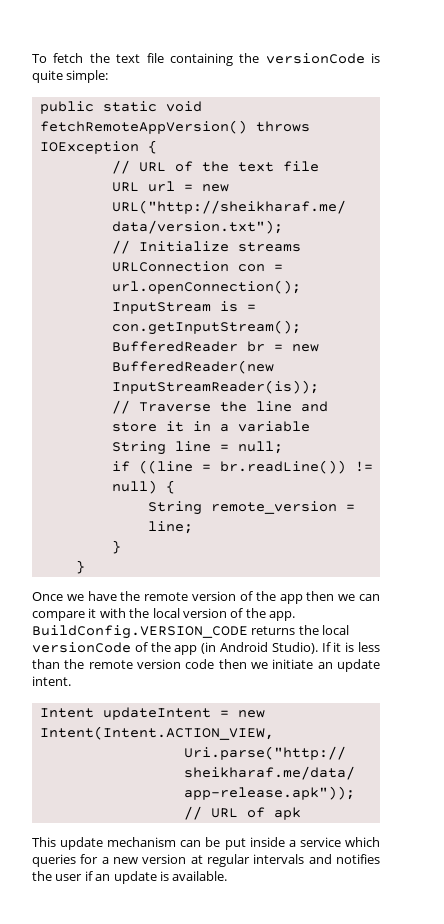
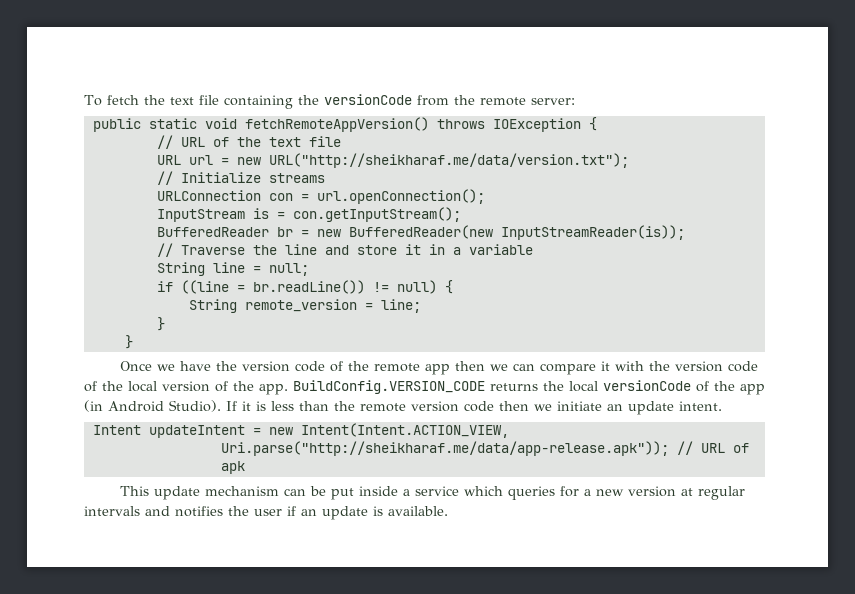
[371,53,380,63] [32,70,109,83] is quite simple: -> [416,95,575,106] from the remote server:
[144,591,276,601] remote version of the -> [242,361,421,372] version code of the remote
(150, 613) none -> [675,361,759,372] [84,381,123,392] version code of the

